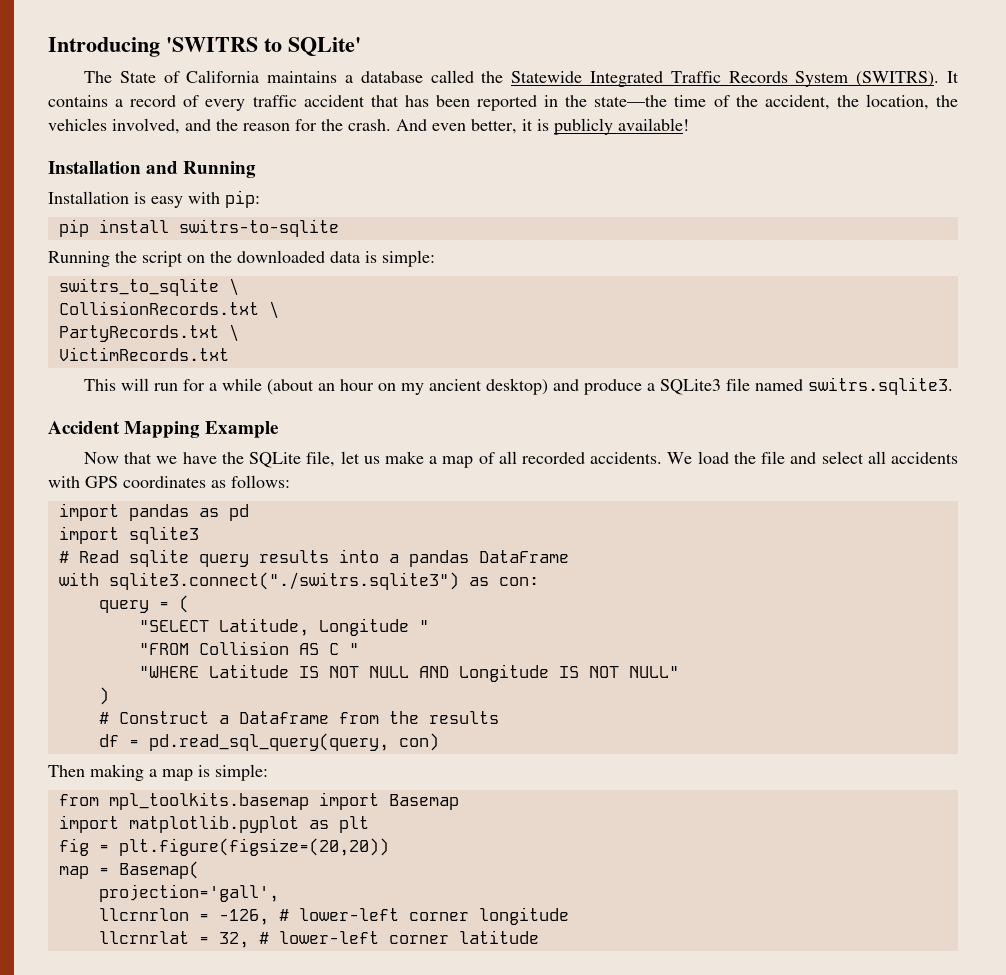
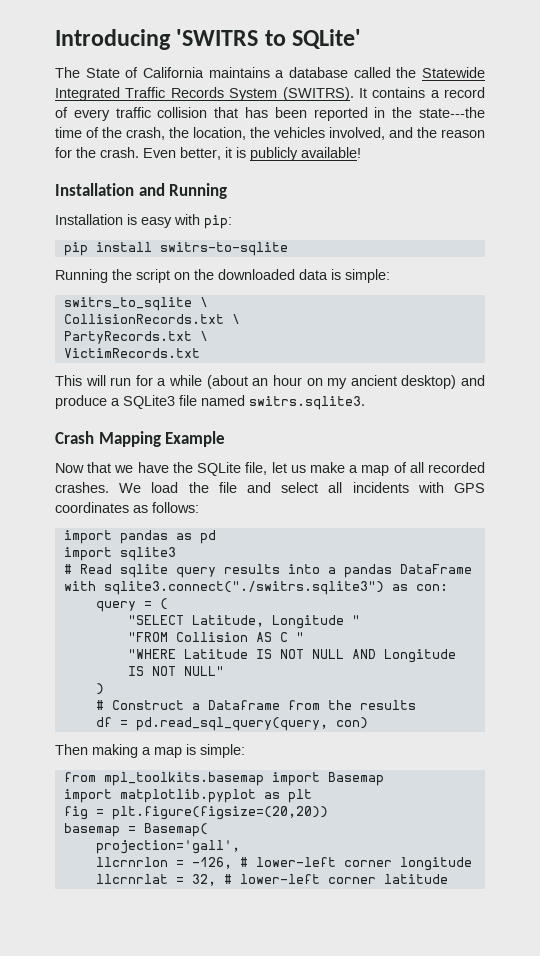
[303,95,365,107] accident -> [157,107,208,118] collision
[594,95,668,107] state—the -> [419,107,486,118] state---the
[764,95,830,110] accident, -> [126,127,165,140] crash,
[396,119,466,131] And even -> [143,148,176,158] Even
[48,421,120,434] Accident -> [55,431,94,444] Crash
[590,452,663,464] accidents. -> [55,482,109,493] crashes.
[890,452,958,464] accidents -> [352,482,409,493] incidents
[58,866,89,879] map -> [63,823,120,837] basemap

